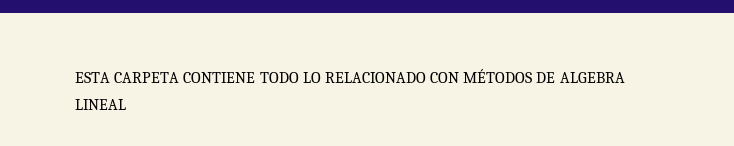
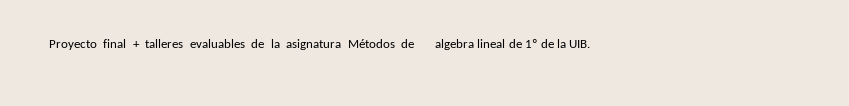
[75,69,625,83] [75,99,126,110] ESTA CARPETA CONTIENE TODO LO RELACIONADO CON MÉTODOS DE ALGEBRA LINEAL -> [49,39,591,50] Proyecto final + talleres evaluables de la asignatura Métodos de algebra lineal de 1º de la UIB.

